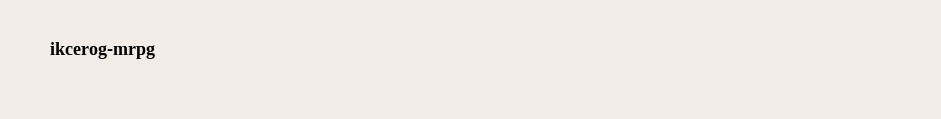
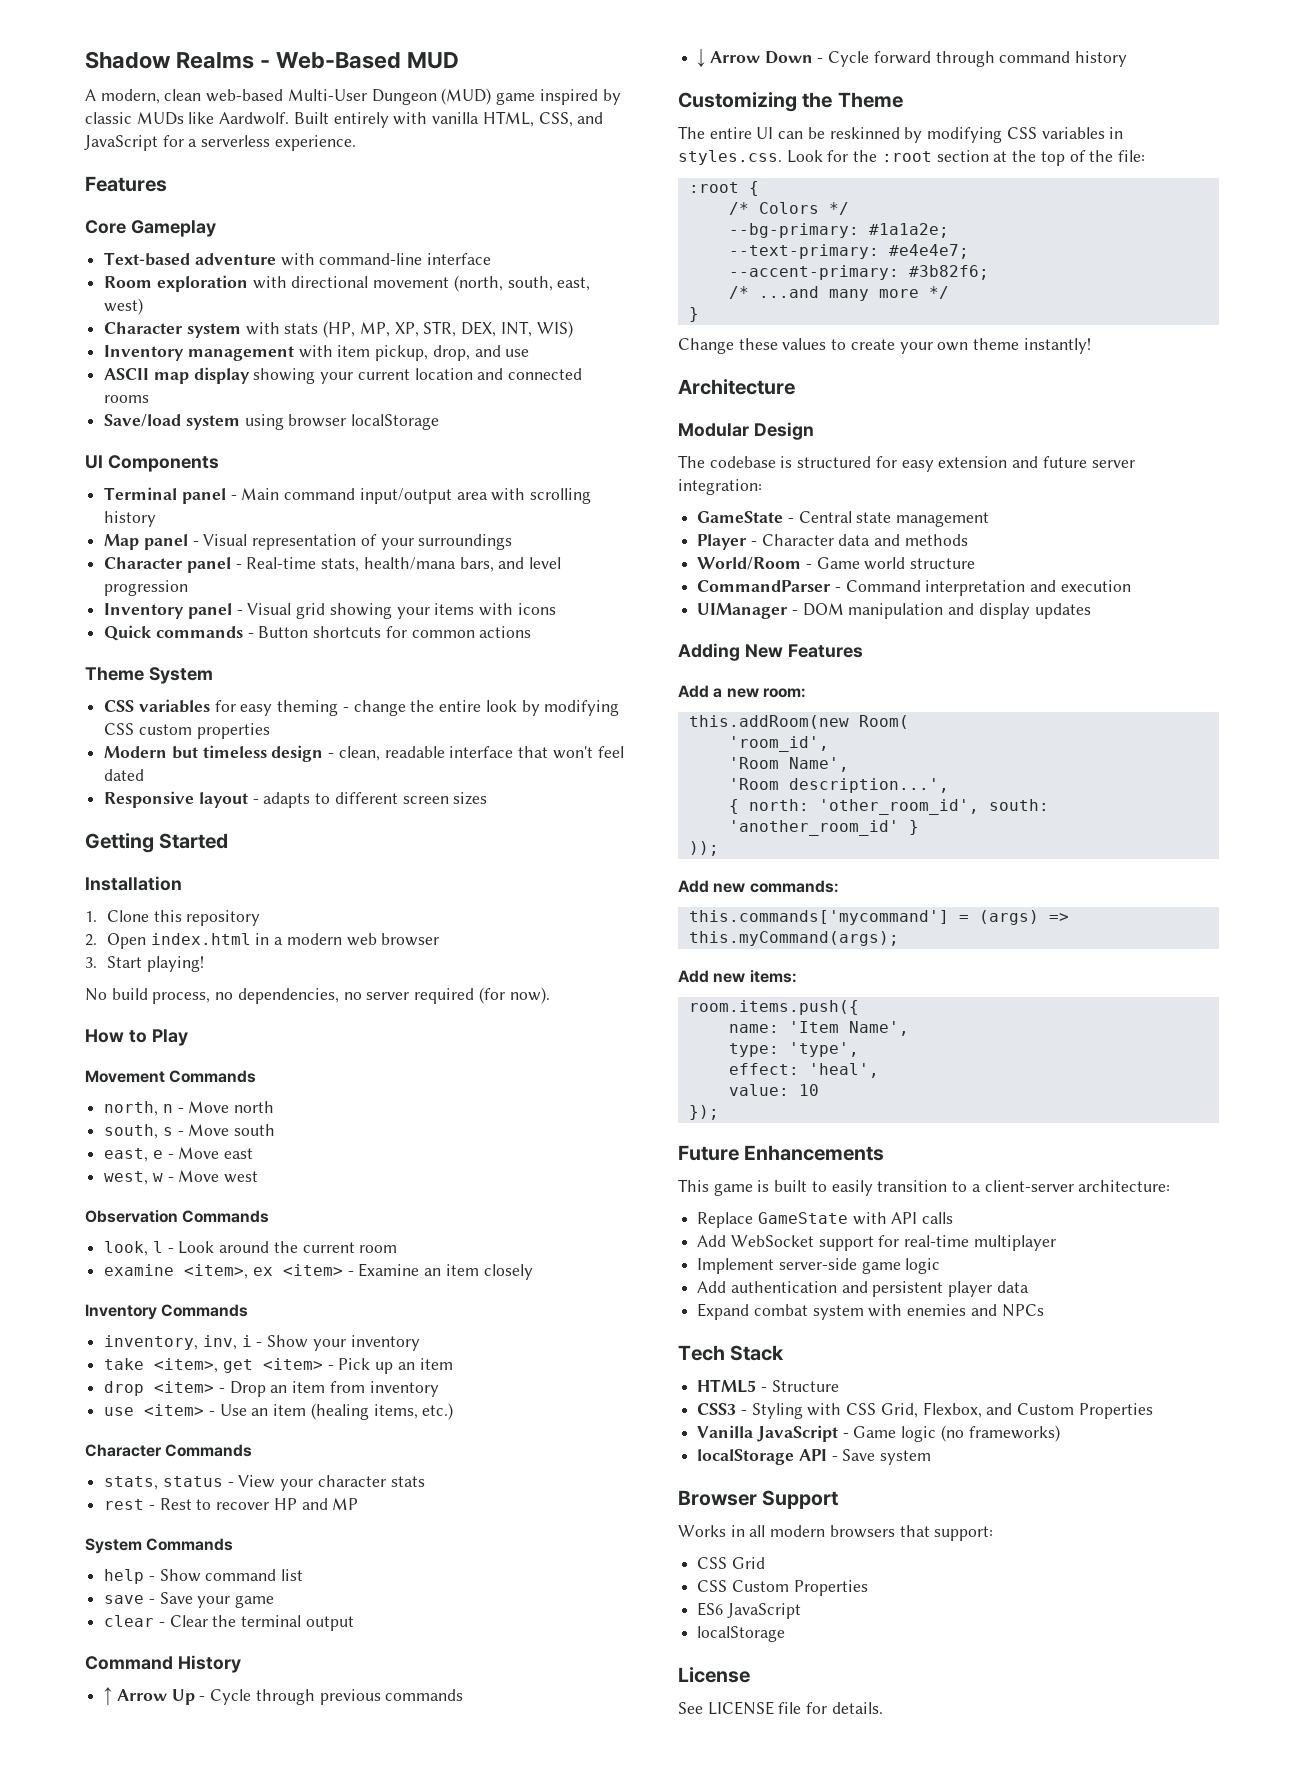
[50,42,155,59] ikcerog-mrpg -> [85,51,460,69] [85,88,621,105] [85,111,604,128] [84,135,356,151] [85,176,167,192] [85,220,216,237] [104,252,492,266] [104,275,591,292] [104,298,144,315] [104,321,573,338] [104,345,530,361] [104,367,583,384] [104,395,150,403] [104,414,440,430] [85,455,219,472] [104,487,592,504] [104,511,157,527] [104,534,513,550] [104,557,562,573] [104,580,189,596] [104,603,556,619] [104,625,532,641] [85,667,213,684] [104,699,620,716] [104,723,270,739] [104,745,624,762] [104,769,145,781] [104,791,488,808] [85,833,229,853] [85,876,182,891] [85,910,261,926] [85,933,440,949] [85,956,204,972] [85,987,550,1004] [85,1029,188,1046] [85,1070,257,1083] [104,1101,275,1116] [104,1124,276,1139] [104,1147,254,1162] [104,1170,259,1185] [85,1210,270,1223] [104,1241,398,1256] [104,1263,533,1280] [85,1304,249,1320] [104,1335,420,1351] [104,1358,453,1374] [104,1381,439,1397] [104,1403,454,1420] [85,1444,253,1457] [104,1475,425,1491] [104,1498,359,1510] [85,1538,234,1554] [104,1569,304,1584] [104,1592,275,1608] [104,1615,354,1631] [85,1655,241,1673] [104,1687,464,1705] [697,49,1128,67] [678,92,903,112] [678,126,1124,143] [678,150,1145,166] [688,181,759,196] [728,202,849,215] [728,223,949,238] [728,244,969,259] [728,265,989,280] [728,286,949,301] [688,307,699,322] [678,338,1091,354] [678,379,795,395] [678,422,814,440] [678,455,1135,472] [678,479,762,495] [697,511,990,527] [697,534,968,550] [697,557,976,570] [697,580,1131,596] [697,603,1091,619] [678,643,863,661] [678,685,806,698] [688,715,909,729] [728,736,829,752] [728,757,849,772] [728,778,949,793] [728,799,1049,815] [728,820,919,836] [688,841,719,856] [678,880,839,893] [688,910,1069,925] [688,931,899,946] [678,970,797,983] [688,1000,859,1015] [728,1021,909,1036] [728,1042,859,1057] [728,1063,879,1078] [728,1084,819,1096] [688,1105,719,1120] [678,1145,885,1161] [678,1179,1171,1196] [697,1212,954,1228] [697,1235,1056,1251] [697,1258,941,1274] [697,1281,1029,1297] [697,1303,1044,1320] [678,1345,785,1361] [697,1379,839,1393] [697,1402,1153,1419] [697,1425,1060,1442] [697,1449,932,1465] [678,1490,839,1509] [678,1525,994,1541] [697,1557,765,1569] [697,1580,868,1596] [697,1602,801,1619] [697,1626,786,1642] [678,1667,750,1683] [678,1701,883,1715] Shadow Realms - Web-Based MUD // A modern, clean web-based Multi-User Dungeon (MUD) game inspired by classic MUDs like Aardwolf. Built entirely with vanilla HTML, CSS, and JavaScript for a serverless experience. // Features // Core Gameplay // Text-based adventure with command-line interface // Room exploration with directional movement (north, south, east, west) // Character system with stats (HP, MP, XP, STR, DEX, INT, WIS) // Inventory management with item pickup, drop, and use // ASCII map display showing your current location and connected rooms // Save/load system using browser localStorage // UI Components // Terminal panel - Main command input/output area with scrolling history // Map panel - Visual representation of your surroundings // Character panel - Real-time stats, health/mana bars, and level progression // Inventory panel - Visual grid showing your items with icons // Quick commands - Button shortcuts for common actions // Theme System // CSS variables for easy theming - change the entire look by modifying CSS custom properties // Modern but timeless design - clean, readable interface that won't feel dated // Responsive layout - adapts to different screen sizes // Getting Started // Installation // 1. Clone this repository // 2. Open index.html in a modern web browser // 3. Start playing! // No build process, no dependencies, no server required (for now). // How to Play // Movement Commands // north, n - Move north // south, s - Move south // east, e - Move east // west, w - Move west // Observation Commands // look, l - Look around the current room // examine <item>, ex <item> - Examine an item closely // Inventory Commands // inventory, inv, i - Show your inventory // take <item>, get <item> - Pick up an item // drop <item> - Drop an item from inventory // use <item> - Use an item (healing items, etc.) // Character Commands // stats, status - View your character stats // rest - Rest to recover HP and MP // System Commands // help - Show command list // save - Save your game // clear - Clear the terminal output // Command History // ↑ Arrow Up - Cycle through previous commands // ↓ Arrow Down - Cycle forward through command history // Customizing the Theme // The entire UI can be reskinned by modifying CSS variables in styles.css. Look for the :root section at the top of the file: // :root { // /* Colors */ // --bg-primary: #1a1a2e; // --text-primary: #e4e4e7; // --accent-primary: #3b82f6; // /* ...and many more */ // } // Change these values to create your own theme instantly! // Architecture // Modular Design // The codebase is structured for easy extension and future server integration: // GameState - Central state management // Player - Character data and methods // World/Room - Game world structure // CommandParser - Command interpretation and execution // UIManager - DOM manipulation and display updates // Adding New Features // Add a new room: // this.addRoom(new Room( // 'room_id', // 'Room Name', // 'Room description...', // { north: 'other_room_id', south: 'another_room_id' } // )); // Add new commands: // this.commands['mycommand'] = (args) => this.myCommand(args); // Add new items: // room.items.push({ // name: 'Item Name', // type: 'type', // effect: 'heal', // value: 10 // }); // Future Enhancements // This game is built to easily transition to a client-server architecture: // Replace GameState with API calls // Add WebSocket support for real-time multiplayer // Implement server-side game logic // Add authentication and persistent player data // Expand combat system with enemies and NPCs // Tech Stack // HTML5 - Structure // CSS3 - Styling with CSS Grid, Flexbox, and Custom Properties // Vanilla JavaScript - Game logic (no frameworks) // localStorage API - Save system // Browser Support // Works in all modern browsers that support: // CSS Grid // CSS Custom Properties // ES6 JavaScript // localStorage // License // See LICENSE file for details.

